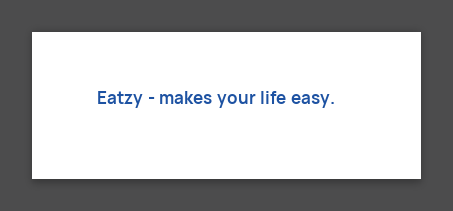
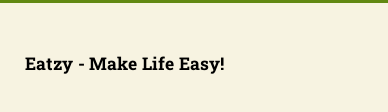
[159,91,335,108] makes your life easy. -> [89,56,224,74] Make Life Easy!

